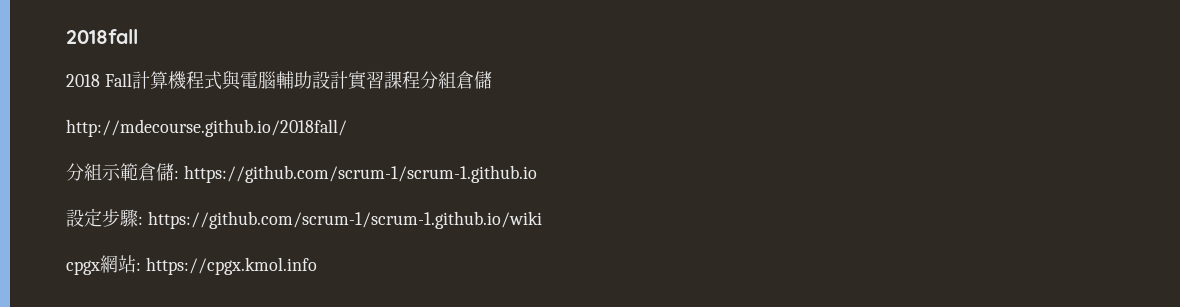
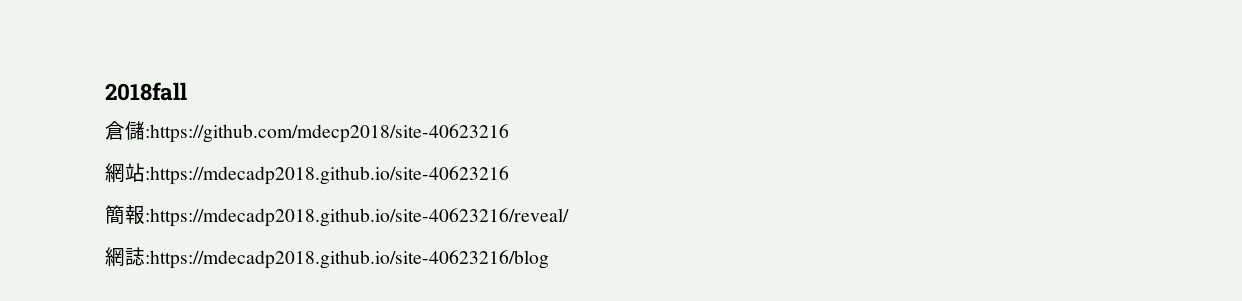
[66,70,492,90] [66,119,347,137] [66,163,537,183] [66,208,542,229] [66,255,317,275] 2018 Fall計算機程式與電腦輔助設計實習課程分組倉儲 // http://mdecourse.github.io/2018fall/ // 分組示範倉儲: https://github.com/scrum-1/scrum-1.github.io // 設定步驟: https://github.com/scrum-1/scrum-1.github.io/wiki // cpgx網站: https://cpgx.kmol.info -> [105,121,509,143] [105,163,509,185] [105,205,569,227] [105,247,549,269] 倉儲:https://github.com/mdecp2018/site-40623216 // 網站:https://mdecadp2018.github.io/site-40623216 // 簡報:https://mdecadp2018.github.io/site-40623216/reveal/ // 網誌:https://mdecadp2018.github.io/site-40623216/blog

